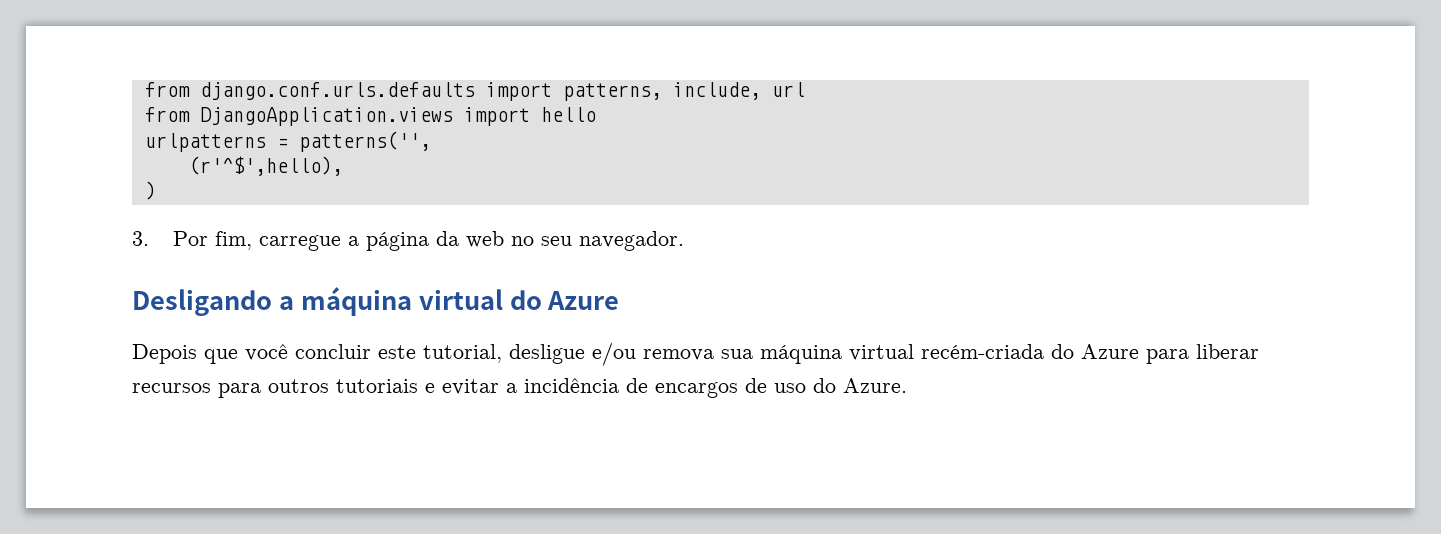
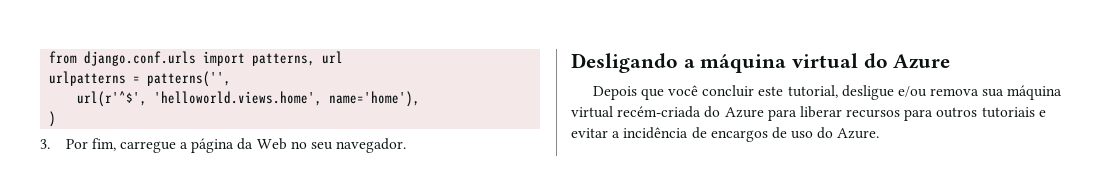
[144,82,475,100] from django.conf.urls.defaults -> [49,51,197,66] from django.conf.urls
[672,82,761,100] include, -> (316, 59) none
[144,107,596,126] // from DjangoApplication.views import hello -> (344, 57) none
[188,156,343,176] (r'^$',hello), -> [77,91,421,107] url(r'^$', 'helloworld.views.home', name='home'),
[465,231,504,248] web -> [256,138,287,150] Web

